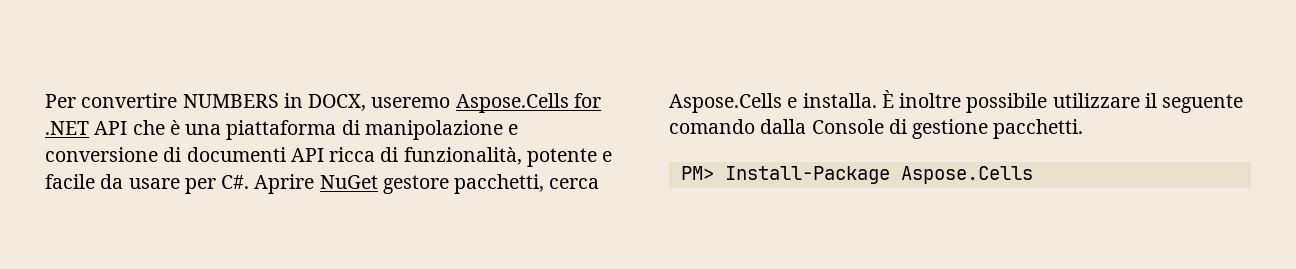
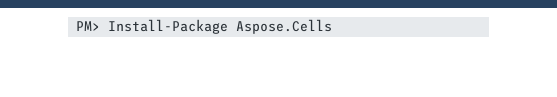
[45,93,601,113] [45,120,519,140] [45,147,613,167] [45,174,600,194] [669,90,1244,113] [669,119,1084,139] Per convertire NUMBERS in DOCX, useremo Aspose.Cells for .NET API che è una piattaforma di manipolazione e conversione di documenti API ricca di funzionalità, potente e facile da usare per C#. Aprire NuGet gestore pacchetti, cerca Aspose.Cells e installa. È inoltre possibile utilizzare il seguente comando dalla Console di gestione pacchetti. // -> (76, 26) none

